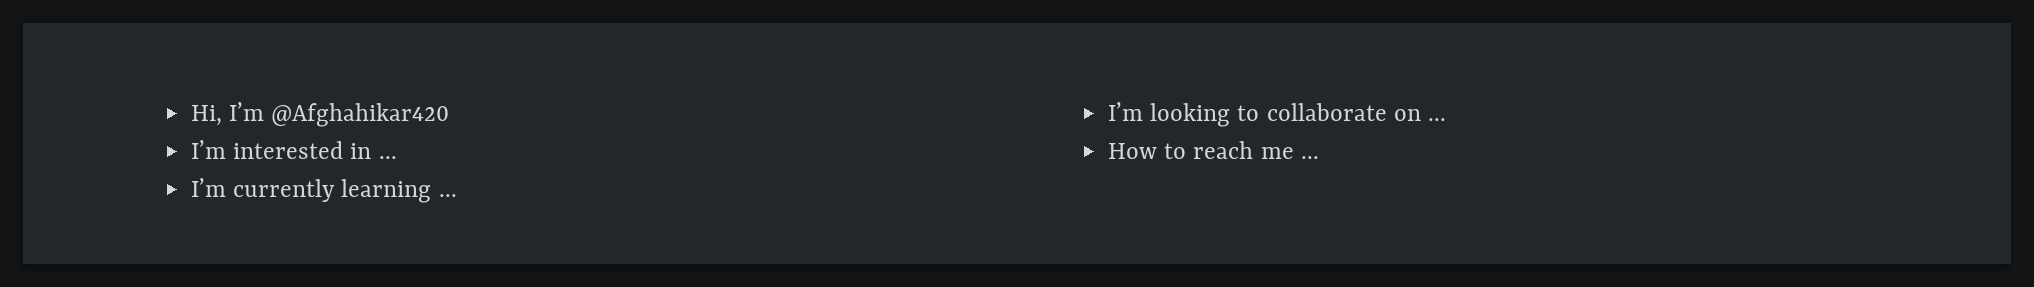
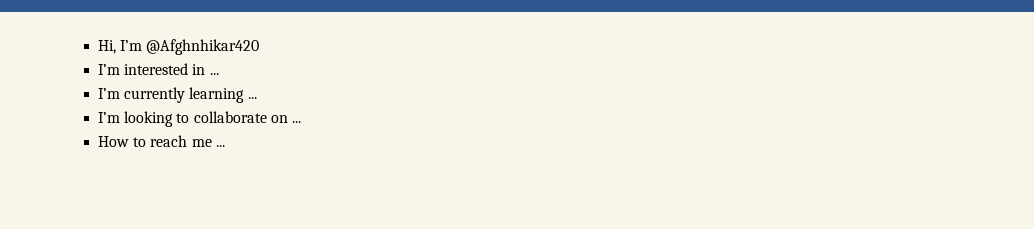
[271,103,450,127] @Afghahikar420 -> [146,39,260,55] @Afghnhikar420

